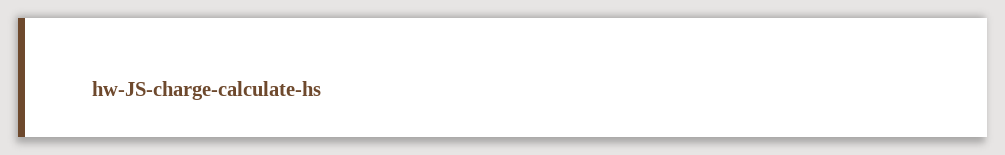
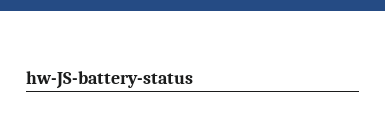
[92,81,321,100] hw-JS-charge-calculate-hs -> [26,71,193,89] hw-JS-battery-status

